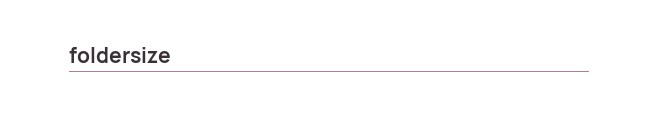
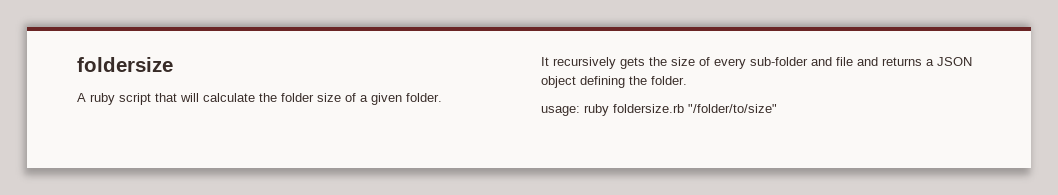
(171, 55) none -> [77,93,442,105] [541,57,972,69] [541,76,687,88] [541,104,777,116] // A ruby script that will calculate the folder size of a given folder. // It recursively gets the size of every sub-folder and file and returns a JSON object defining the folder. // usage: ruby foldersize.rb "/folder/to/size"

